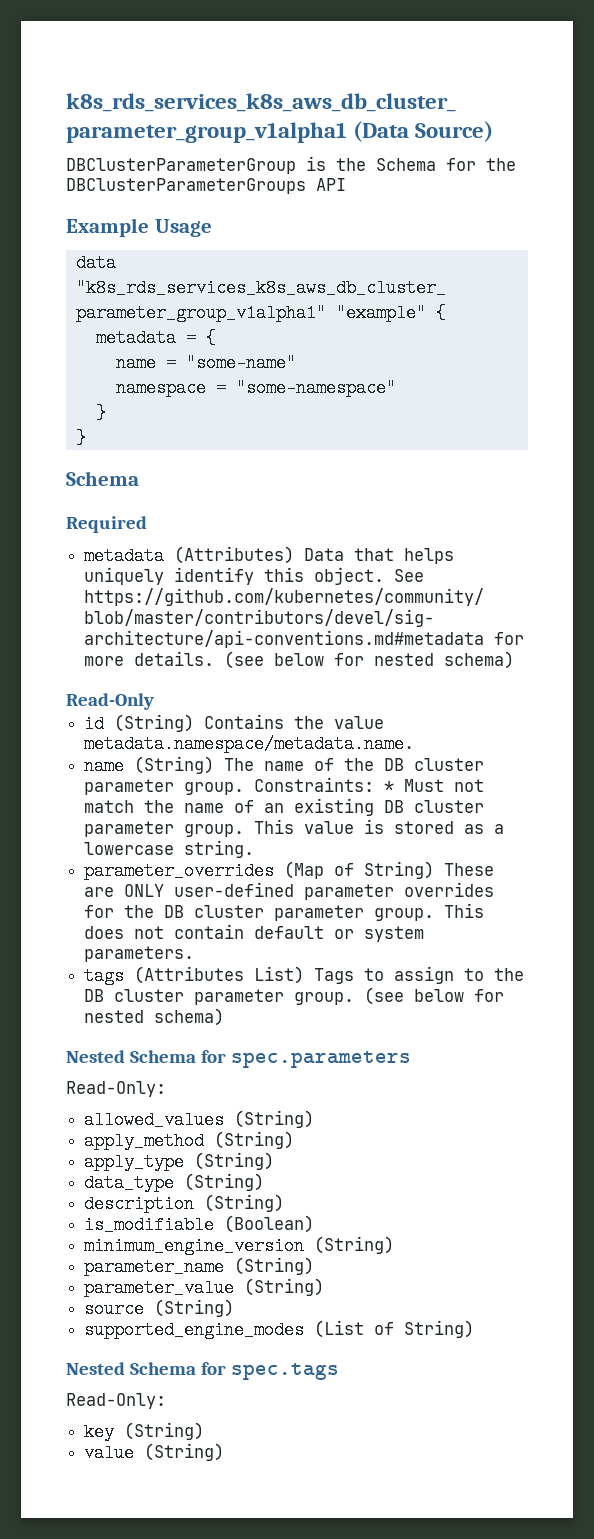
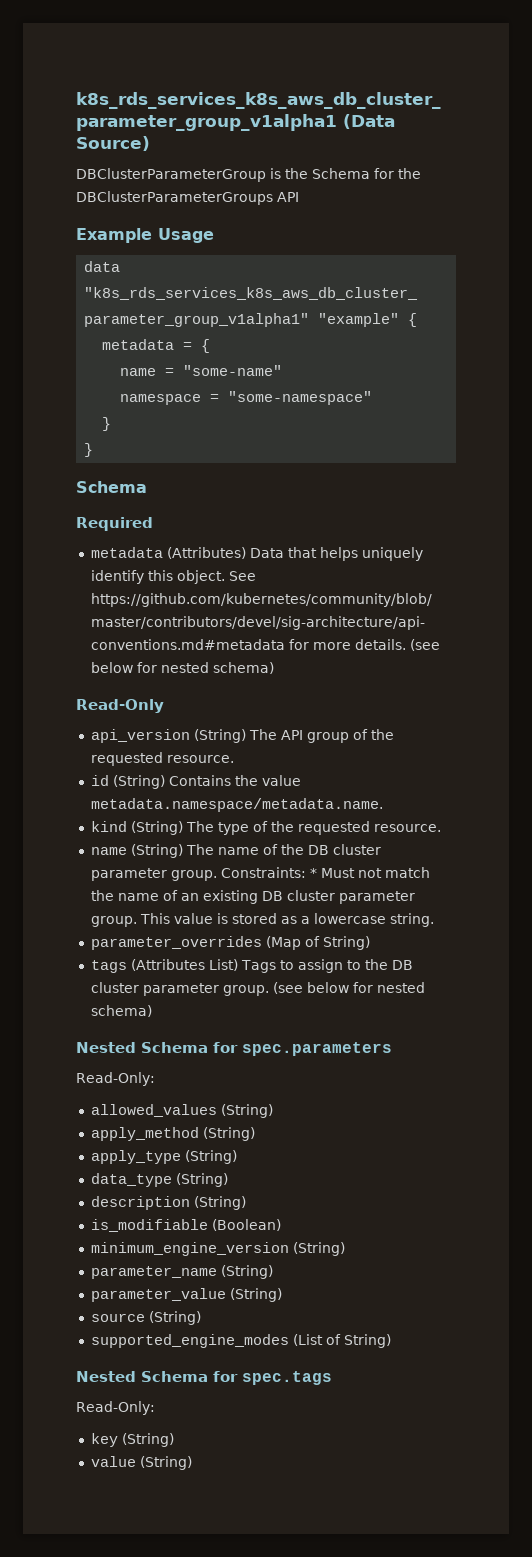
(154, 701) none -> [90,729,394,743] [90,752,234,766] // api_version (String) The API group of the requested resource.
(415, 744) none -> [90,821,441,835] // kind (String) The type of the requested resource.
[444,863,495,876] [84,882,495,900] [84,903,485,921] [84,924,425,942] [84,946,195,962] These are ONLY user-defined parameter overrides for the DB cluster parameter group. This does not contain default or system parameters. -> (370, 943) none

